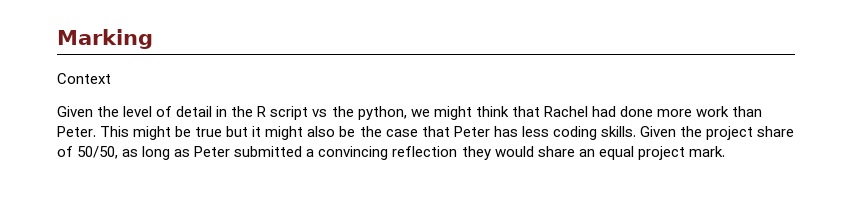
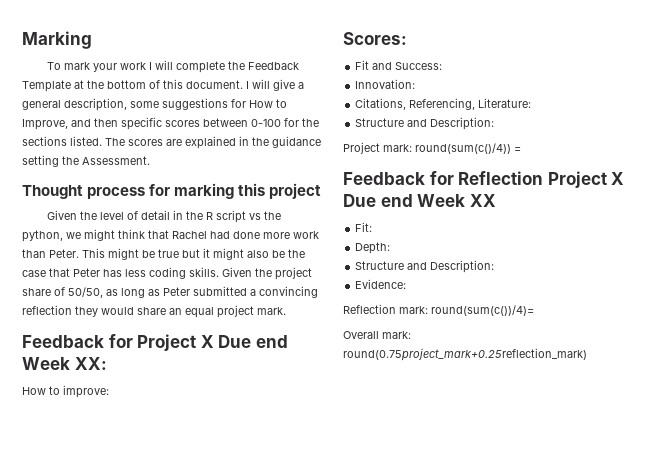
[57,73,111,84] Context -> [46,60,299,73] [22,79,304,92] [22,98,287,111] [22,117,319,130] [22,136,321,149] [22,155,150,167] [22,183,322,199] To mark your work I will complete the Feedback Template at the bottom of this document. I will give a general description, some suggestions for How to Improve, and then specific scores between 0-100 for the sections listed. The scores are explained in the guidance setting the Assessment. // Thought process for marking this project
(725, 151) none -> [22,334,288,351] [22,357,107,370] [22,385,109,398] [343,32,407,45] [355,60,443,70] [355,79,416,89] [355,98,532,110] [355,117,495,130] [343,142,521,154] [343,171,625,188] [343,194,496,207] [355,222,373,232] [355,242,391,254] [355,260,495,273] [355,279,407,289] [343,304,534,316] [343,331,411,339] [343,348,587,361] // Feedback for Project X Due end Week XX: // How to improve: // Scores: // Fit and Success: // Innovation: // Citations, Referencing, Literature: // Structure and Description: // Project mark: round(sum(c()/4)) = // Feedback for Reflection Project X Due end Week XX // Fit: // Depth: // Structure and Description: // Evidence: // Reflection mark: round(sum(c())/4)= // Overall mark: round(0.75project_mark+0.25reflection_mark)

